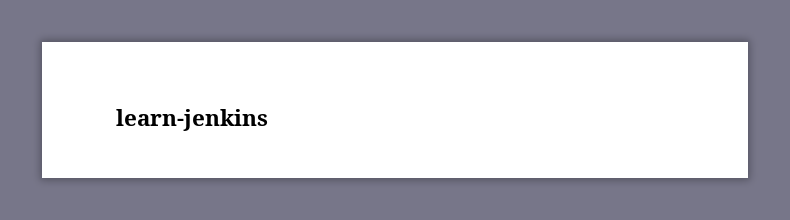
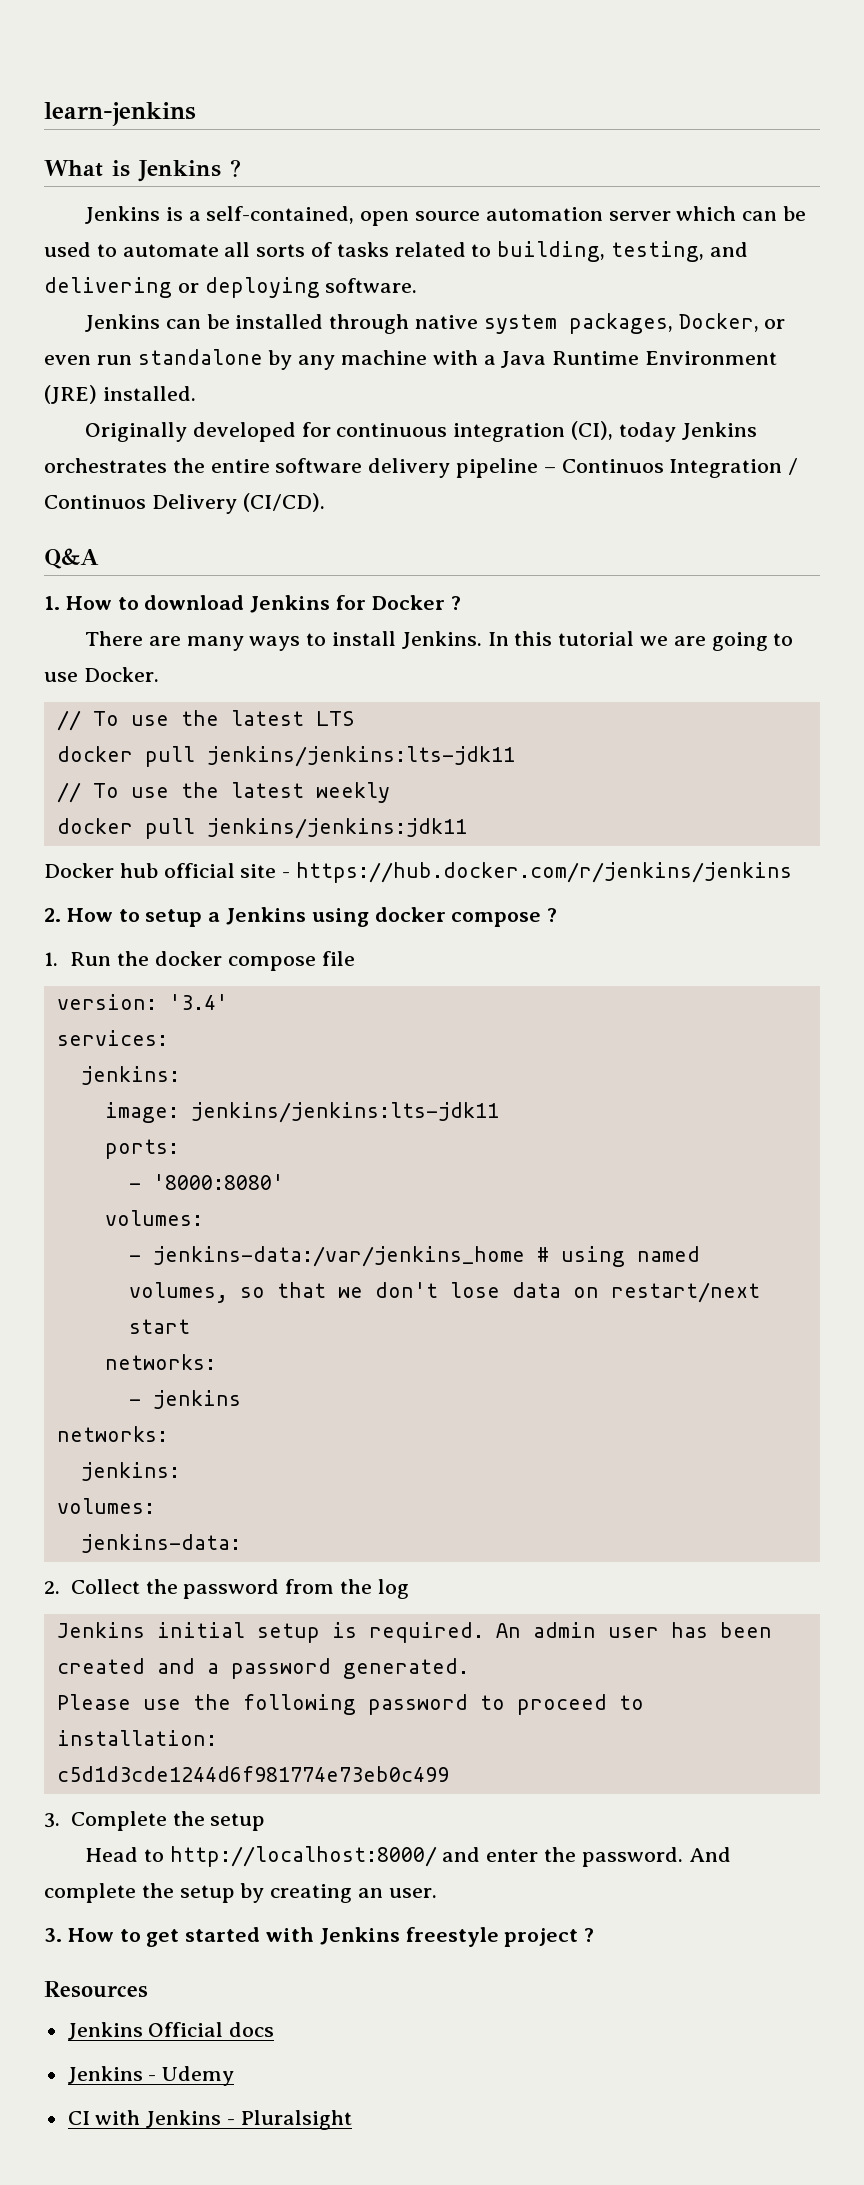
(268, 120) none -> [44,159,241,182] [84,206,806,226] [44,241,748,262] [44,277,418,298] [84,313,786,334] [44,349,778,370] [44,385,196,404] [84,421,757,442] [44,458,799,478] [44,493,325,514] [44,548,99,569] [44,595,461,613] [84,631,794,651] [44,667,159,682] [56,710,354,731] [56,746,515,767] [56,782,390,803] [56,818,467,839] [44,862,793,883] [44,907,558,927] [44,951,355,971] [56,994,228,1010] [56,1030,168,1046] [80,1066,180,1085] [104,1102,499,1123] [104,1139,179,1159] [128,1174,284,1190] [104,1210,203,1226] [128,1246,700,1267] [128,1282,760,1303] [128,1319,190,1334] [104,1354,216,1370] [128,1390,241,1409] [56,1426,168,1442] [80,1462,180,1481] [56,1498,155,1514] [80,1534,241,1553] [44,1579,409,1599] [56,1622,772,1643] [56,1658,469,1679] [56,1694,644,1715] [56,1730,217,1746] [56,1766,449,1782] [44,1811,266,1831] [84,1846,731,1867] [44,1883,437,1903] [44,1927,595,1947] [44,1981,148,1998] [67,2022,275,2040] [67,2066,235,2086] [67,2110,352,2130] // What is Jenkins ? // Jenkins is a self-contained, open source automation server which can be used to automate all sorts of tasks related to building, testing, and delivering or deploying software. // Jenkins can be installed through native system packages, Docker, or even run standalone by any machine with a Java Runtime Environment (JRE) installed. // Originally developed for continuous integration (CI), today Jenkins orchestrates the entire software delivery pipeline – Continuos Integration / Continuos Delivery (CI/CD). // Q&A // 1. How to download Jenkins for Docker ? // There are many ways to install Jenkins. In this tutorial we are going to use Docker. // // To use the latest LTS // docker pull jenkins/jenkins:lts-jdk11 // // To use the latest weekly // docker pull jenkins/jenkins:jdk11 // Docker hub official site - https://hub.docker.com/r/jenkins/jenkins // 2. How to setup a Jenkins using docker compose ? // 1. Run the docker compose file // version: '3.4' // services: // jenkins: // image: jenkins/jenkins:lts-jdk11 // ports: // - '8000:8080' // volumes: // - jenkins-data:/var/jenkins_home # using named volumes, so that we don't lose data on restart/next start // networks: // - jenkins // networks: // jenkins: // volumes: // jenkins-data: // 2. Collect the password from the log // Jenkins initial setup is required. An admin user has been created and a password generated. // Please use the following password to proceed to installation: // c5d1d3cde1244d6f981774e73eb0c499 // 3. Complete the setup // Head to http://localhost:8000/ and enter the password. And complete the setup by creating an user. // 3. How to get started with Jenkins freestyle project ? // Resources // Jenkins Official docs // Jenkins - Udemy // CI with Jenkins - Pluralsight

